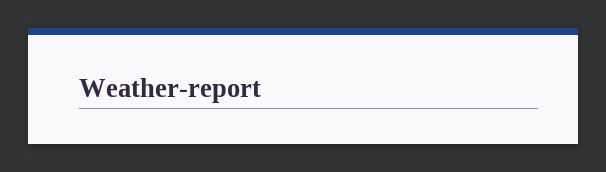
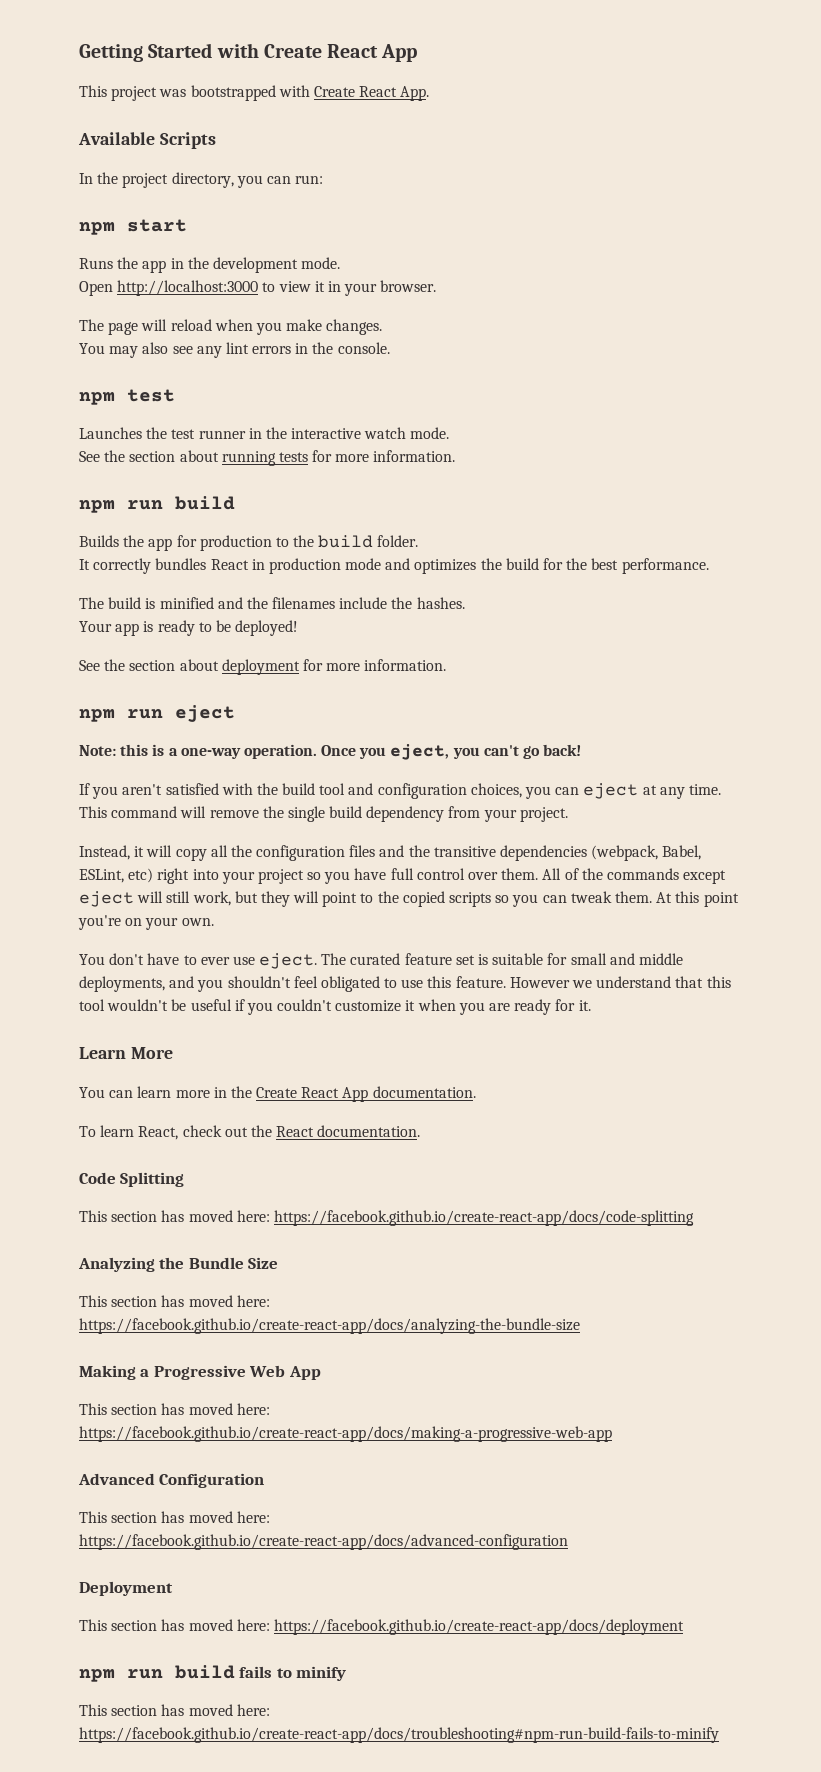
[79,78,261,103] Weather-report -> [79,43,418,62] [79,85,430,101] [78,132,216,149] [79,172,324,188] [79,219,187,235] [79,257,341,273] [79,280,437,296] [79,319,383,335] [79,342,390,358] [79,389,175,405] [79,427,450,439] [79,450,456,466] [79,496,235,513] [79,535,419,551] [79,558,709,574] [79,597,465,609] [79,620,299,636] [79,659,447,675] [79,705,235,722] [79,744,582,760] [79,783,721,799] [79,806,568,822] [79,845,702,861] [79,868,727,884] [79,891,739,907] [78,915,214,930] [79,953,683,969] [79,976,731,992] [79,999,591,1015] [79,1047,173,1059] [79,1086,476,1102] [79,1125,421,1140] [79,1172,185,1187] [79,1210,694,1226] [78,1257,279,1272] [79,1295,270,1307] [79,1318,580,1334] [79,1365,321,1380] [79,1403,270,1415] [79,1426,612,1442] [78,1473,265,1488] [79,1511,270,1523] [79,1534,568,1550] [79,1581,173,1596] [79,1619,684,1635] [79,1665,347,1682] [79,1704,270,1716] [79,1727,719,1743] Getting Started with Create React App // This project was bootstrapped with Create React App. // Available Scripts // In the project directory, you can run: // npm start // Runs the app in the development mode. // Open http://localhost:3000 to view it in your browser. // The page will reload when you make changes. // You may also see any lint errors in the console. // npm test // Launches the test runner in the interactive watch mode. // See the section about running tests for more information. // npm run build // Builds the app for production to the build folder. // It correctly bundles React in production mode and optimizes the build for the best performance. // The build is minified and the filenames include the hashes. // Your app is ready to be deployed! // See the section about deployment for more information. // npm run eject // Note: this is a one-way operation. Once you eject, you can't go back! // If you aren't satisfied with the build tool and configuration choices, you can eject at any time. This command will remove the single build dependency from your project. // Instead, it will copy all the configuration files and the transitive dependencies (webpack, Babel, ESLint, etc) right into your project so you have full control over them. All of the commands except eject will still work, but they will point to the copied scripts so you can tweak them. At this point you're on your own. // You don't have to ever use eject. The curated feature set is suitable for small and middle deployments, and you shouldn't feel obligated to use this feature. However we understand that this tool wouldn't be useful if you couldn't customize it when you are ready for it. // Learn More // You can learn more in the Create React App documentation. // To learn React, check out the React documentation. // Code Splitting // This section has moved here: https://facebook.github.io/create-react-app/docs/code-splitting // Analyzing the Bundle Size // This section has moved here: https://facebook.github.io/create-react-app/docs/analyzing-the-bundle-size // Making a Progressive Web App // This section has moved here: https://facebook.github.io/create-react-app/docs/making-a-progressive-web-app // Advanced Configuration // This section has moved here: https://facebook.github.io/create-react-app/docs/advanced-configuration // Deployment // This section has moved here: https://facebook.github.io/create-react-app/docs/deployment // npm run build fails to minify // This section has moved here: https://facebook.github.io/create-react-app/docs/troubleshooting#npm-run-build-fails-to-minify

